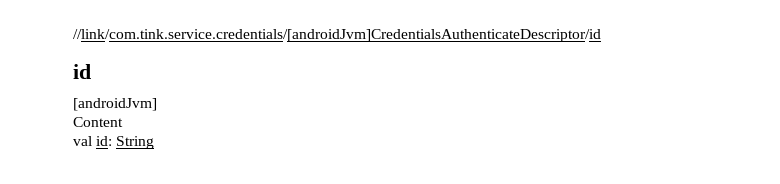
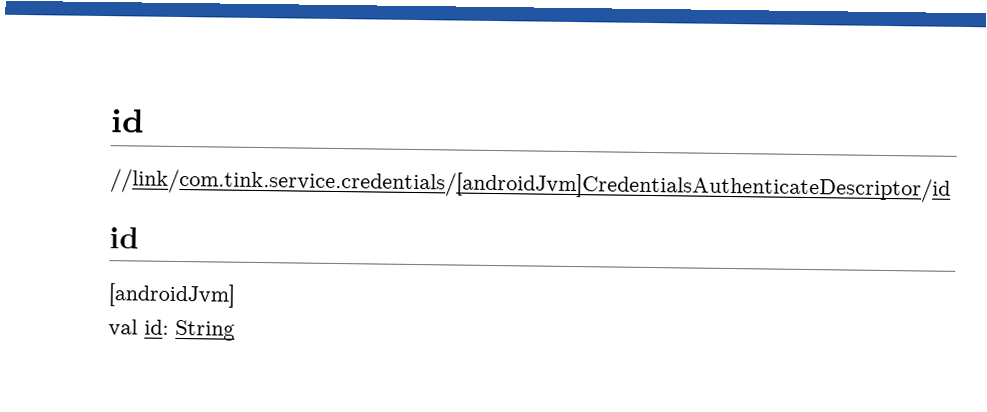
(73, 35) none -> [110,109,145,133] id //
[73,117,123,127] // Content -> (235, 295) none

